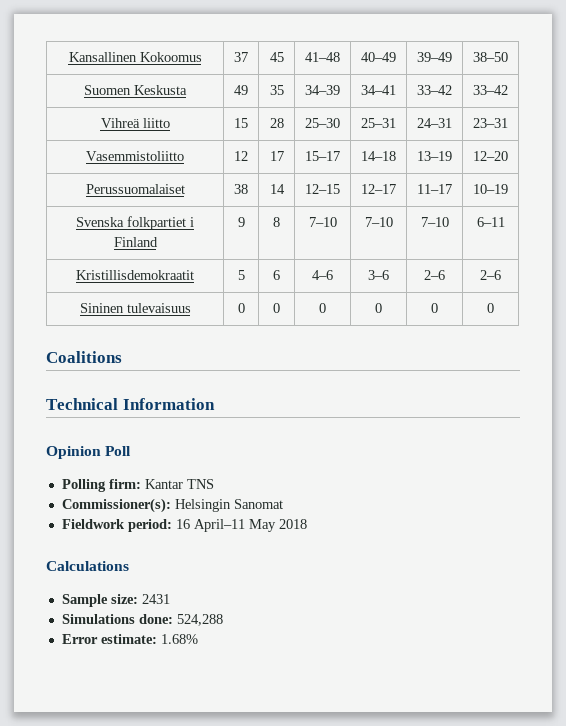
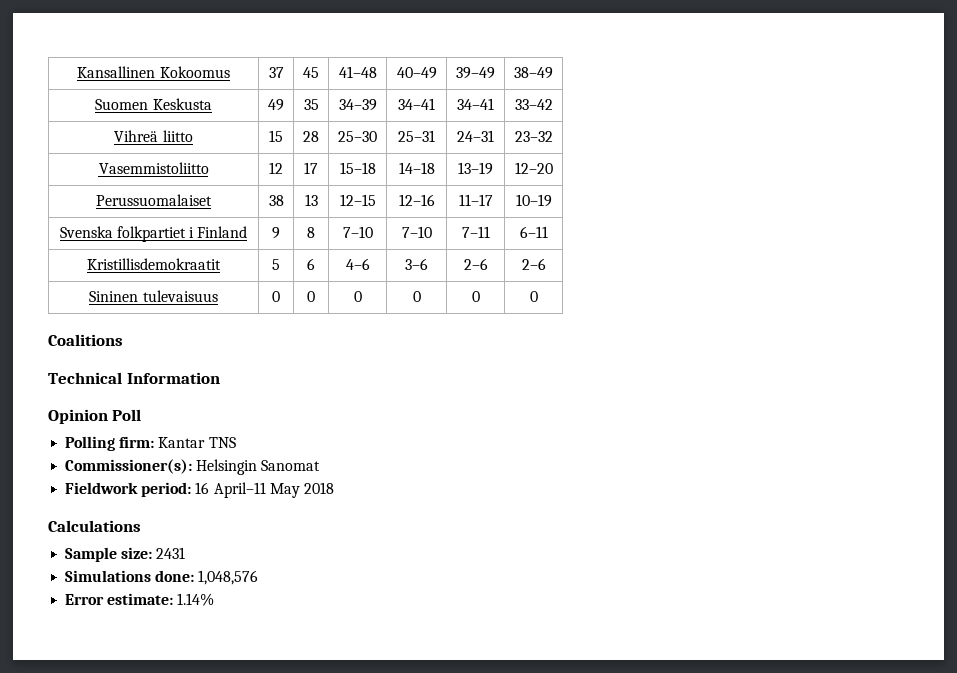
[473,52,508,62] 38–50 -> [514,67,553,79] 38–49
[417,85,452,95] 33–42 -> [457,98,494,110] 34–41
[473,118,508,128] 23–31 -> [514,131,553,142] 23–32
[305,151,340,161] 15–17 -> [339,162,376,174] 15–18
[269,184,285,194] 14 -> [304,194,318,206] 13
[361,184,396,194] 12–17 -> [398,194,435,206] 12–16
[420,217,449,227] 7–10 -> [461,226,490,238] 7–11
[176,614,223,626] 524,288 -> [198,570,259,585] 1,048,576
[160,634,198,644] 1.68% -> [177,593,215,606] 1.14%

